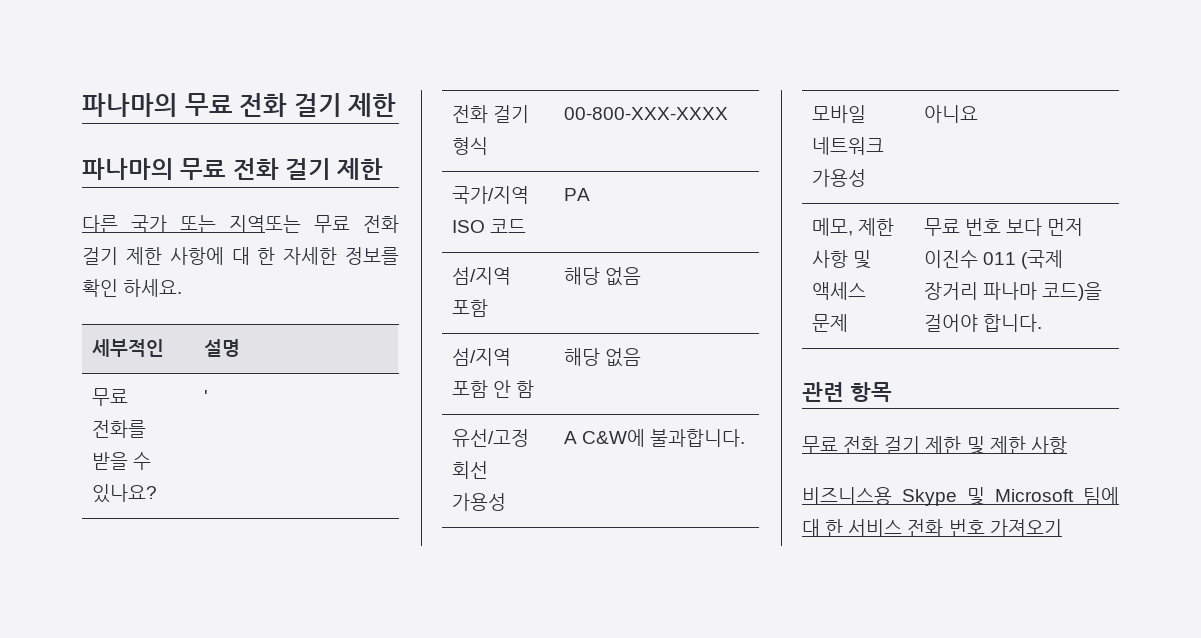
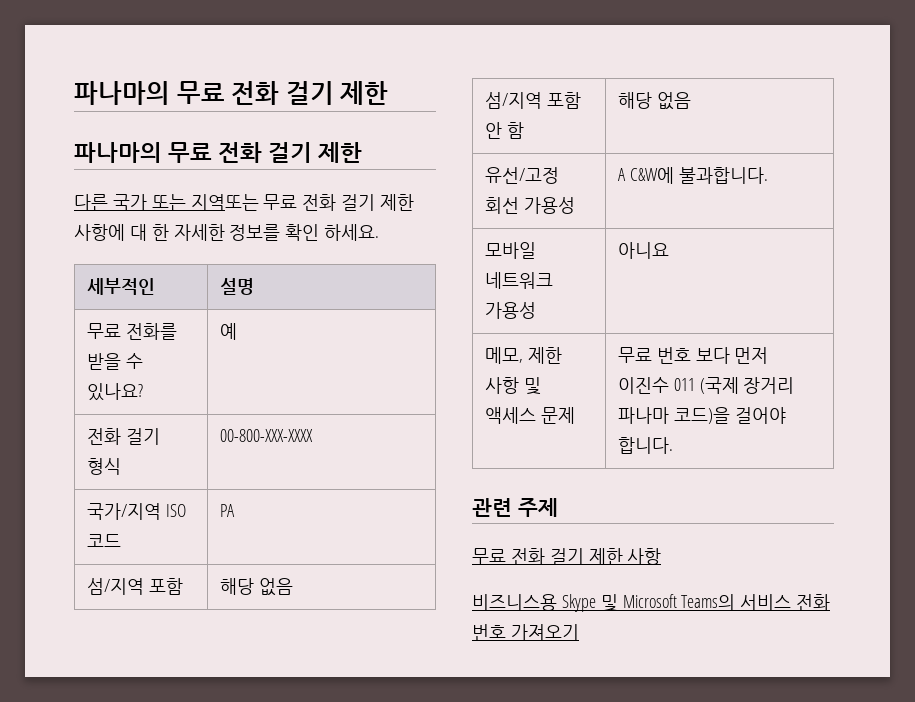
[203,390,208,403] ' -> [219,323,237,340] 예
[849,382,892,402] [802,436,1026,455] 항목 // 무료 전화 걸기 제한 및 제한 -> [517,498,558,517] [472,548,623,565] 주제 // 무료 전화 걸기 제한
[1083,487,1119,505] [802,519,844,537] 팀에 대 한 -> [681,594,736,611] Teams의

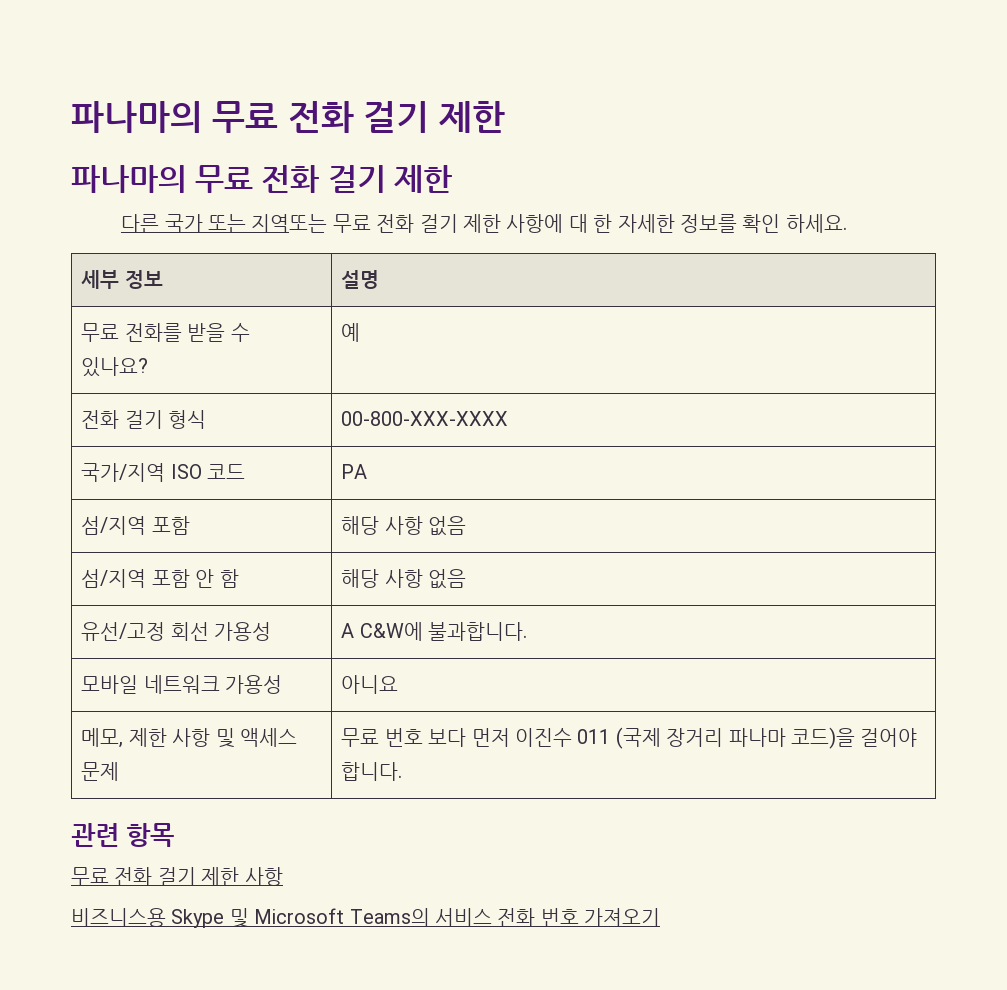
[86,278,155,295] 세부적인 -> [81,270,163,289] 세부 정보
(254, 586) none -> [384,516,423,535] 사항
(652, 100) none -> [384,569,423,588] 사항
[517,498,558,517] 주제 -> [126,823,175,847] 항목

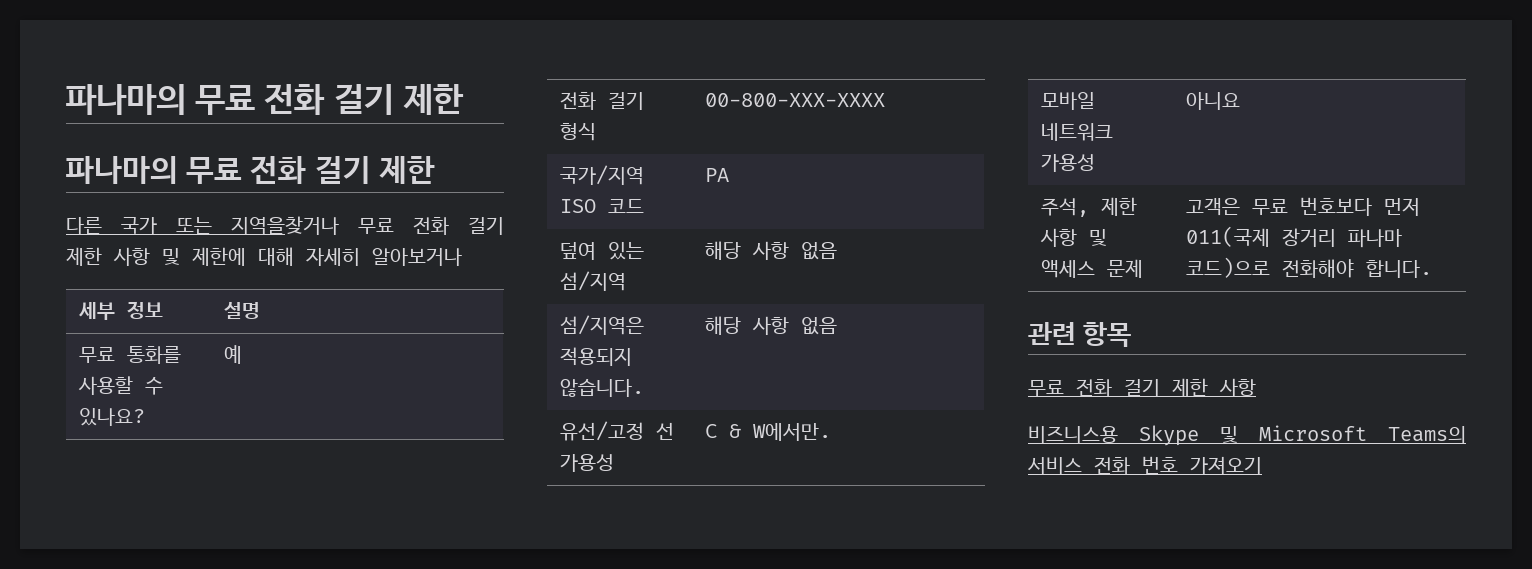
[251,214,847,233] 지역또는 무료 전화 걸기 제한 사항에 대 한 자세한 정보를 확인 하세요. -> [231,216,504,235] [66,247,462,266] 지역을찾거나 무료 전화 걸기 제한 사항 및 제한에 대해 자세히 알아보거나
[124,323,226,342] 전화를 받을 -> [126,346,181,364] [77,376,133,395] 통화를 사용할
[81,516,190,535] [341,516,467,536] [81,569,239,588] 섬/지역 포함 | 해당 사항 없음 // 섬/지역 포함 안 함 -> [559,242,644,260] [559,271,626,291] [704,241,837,260] [559,315,644,335] [559,347,632,366] [559,379,644,397] 덮여 있는 섬/지역 | 해당 사항 없음 // 섬/지역은 적용되지 않습니다.
[170,622,272,641] [341,622,528,641] 회선 가용성 | A C&W에 불과합니다. -> [655,422,674,440] [559,454,614,472] [704,423,831,441] 선 가용성 | C & W에서만.
[81,728,124,748] 메모, -> [1040,198,1089,217] 주석,
[341,727,918,749] 무료 번호 보다 먼저 이진수 011 (국제 장거리 파나마 코드)을 걸어야 -> [1185,197,1420,216] [1185,226,1402,248] [1185,257,1354,278] 고객은 무료 번호보다 먼저 011(국제 장거리 파나마 코드)으로 전화해야

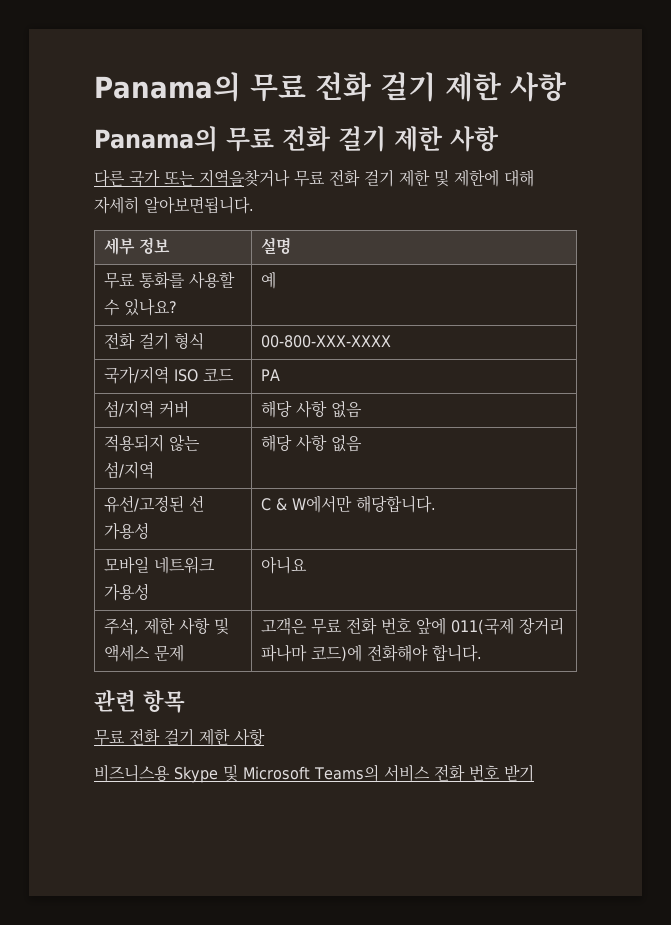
[66,84,464,115] [66,156,435,184] 파나마의 무료 전화 걸기 제한 // 파나마의 무료 전화 걸기 제한 -> [94,72,567,102] [94,126,499,152] Panama의 무료 전화 걸기 제한 사항 // Panama의 무료 전화 걸기 제한 사항
[113,247,150,266] 사항 -> (430, 178) none
[372,248,462,266] 알아보거나 -> [144,196,254,214] 알아보면됩니다.
[559,242,644,260] [559,271,626,291] [704,241,837,260] [559,315,644,335] [559,347,632,366] [559,379,644,397] [704,316,837,335] [559,421,644,441] 덮여 있는 섬/지역 | 해당 사항 없음 // 섬/지역은 적용되지 않습니다. | 해당 사항 없음 // 유선/고정 -> [103,400,189,418] [260,400,362,418] [103,434,200,452] [103,461,154,479] [260,434,362,452] [103,495,184,513] 섬/지역 커버 | 해당 사항 없음 // 적용되지 않는 섬/지역 | 해당 사항 없음 // 유선/고정된
[752,423,831,441] W에서만. -> [291,495,436,513] W에서만 해당합니다.
[1299,197,1420,216] 번호보다 먼저 -> [345,617,446,635] 전화 번호 앞에
[1185,257,1270,278] 코드)으로 -> [310,644,362,662] 코드)에
[1190,456,1262,475] 가져오기 -> [503,764,534,782] 받기

